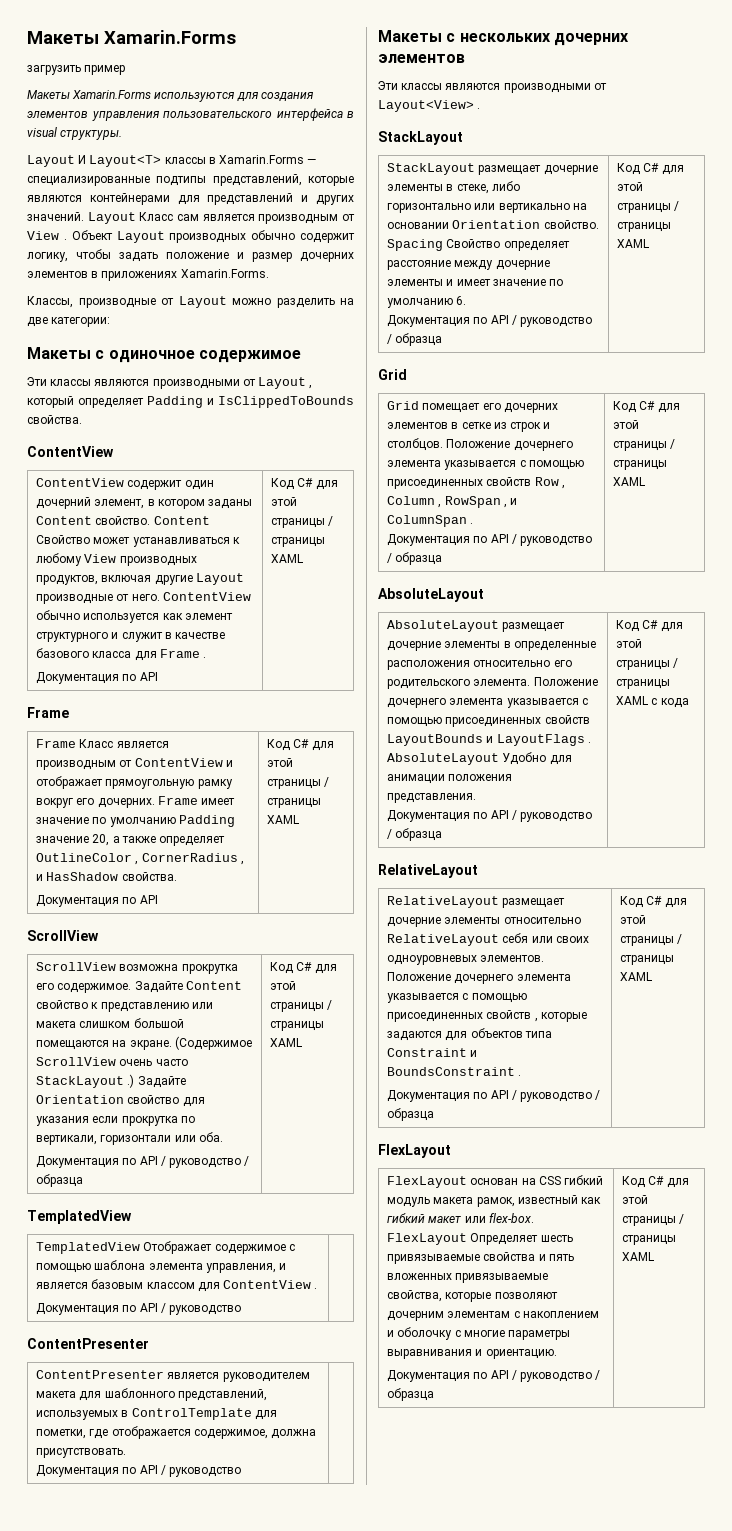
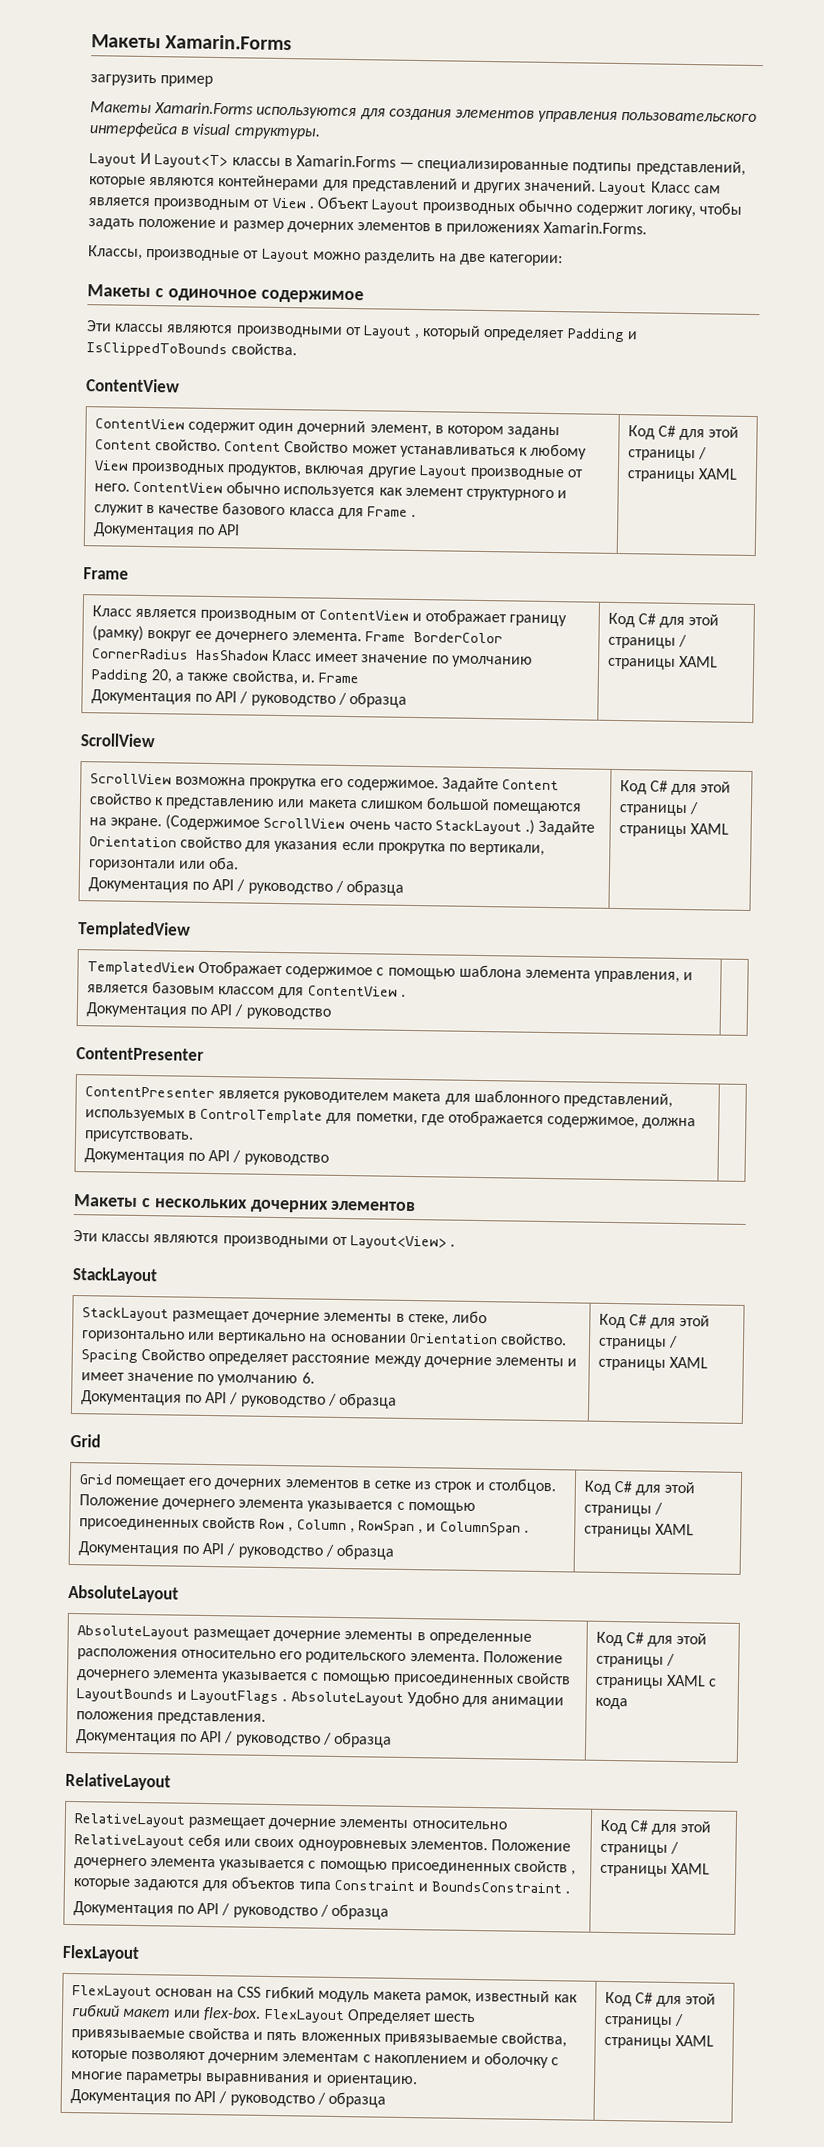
[36,739,77,748] Frame -> (129, 573) none
[105,779,233,789] [36,796,198,808] прямоугольную рамку вокруг его дочерних. Frame -> [509,614,568,627] [91,625,503,644] [91,648,313,662] границу (рамку) вокруг ее дочернего элемента. Frame BorderColor CornerRadius HasShadow Класс
[36,836,90,843] значение -> (148, 676) none
[159,836,226,846] [36,853,244,865] [36,872,177,881] [36,895,158,907] определяет OutlineColor , CornerRadius , и HasShadow свойства. // Документация по API -> [231,670,359,686] [90,689,407,708] свойства, и. Frame // Документация по API / руководство / образца

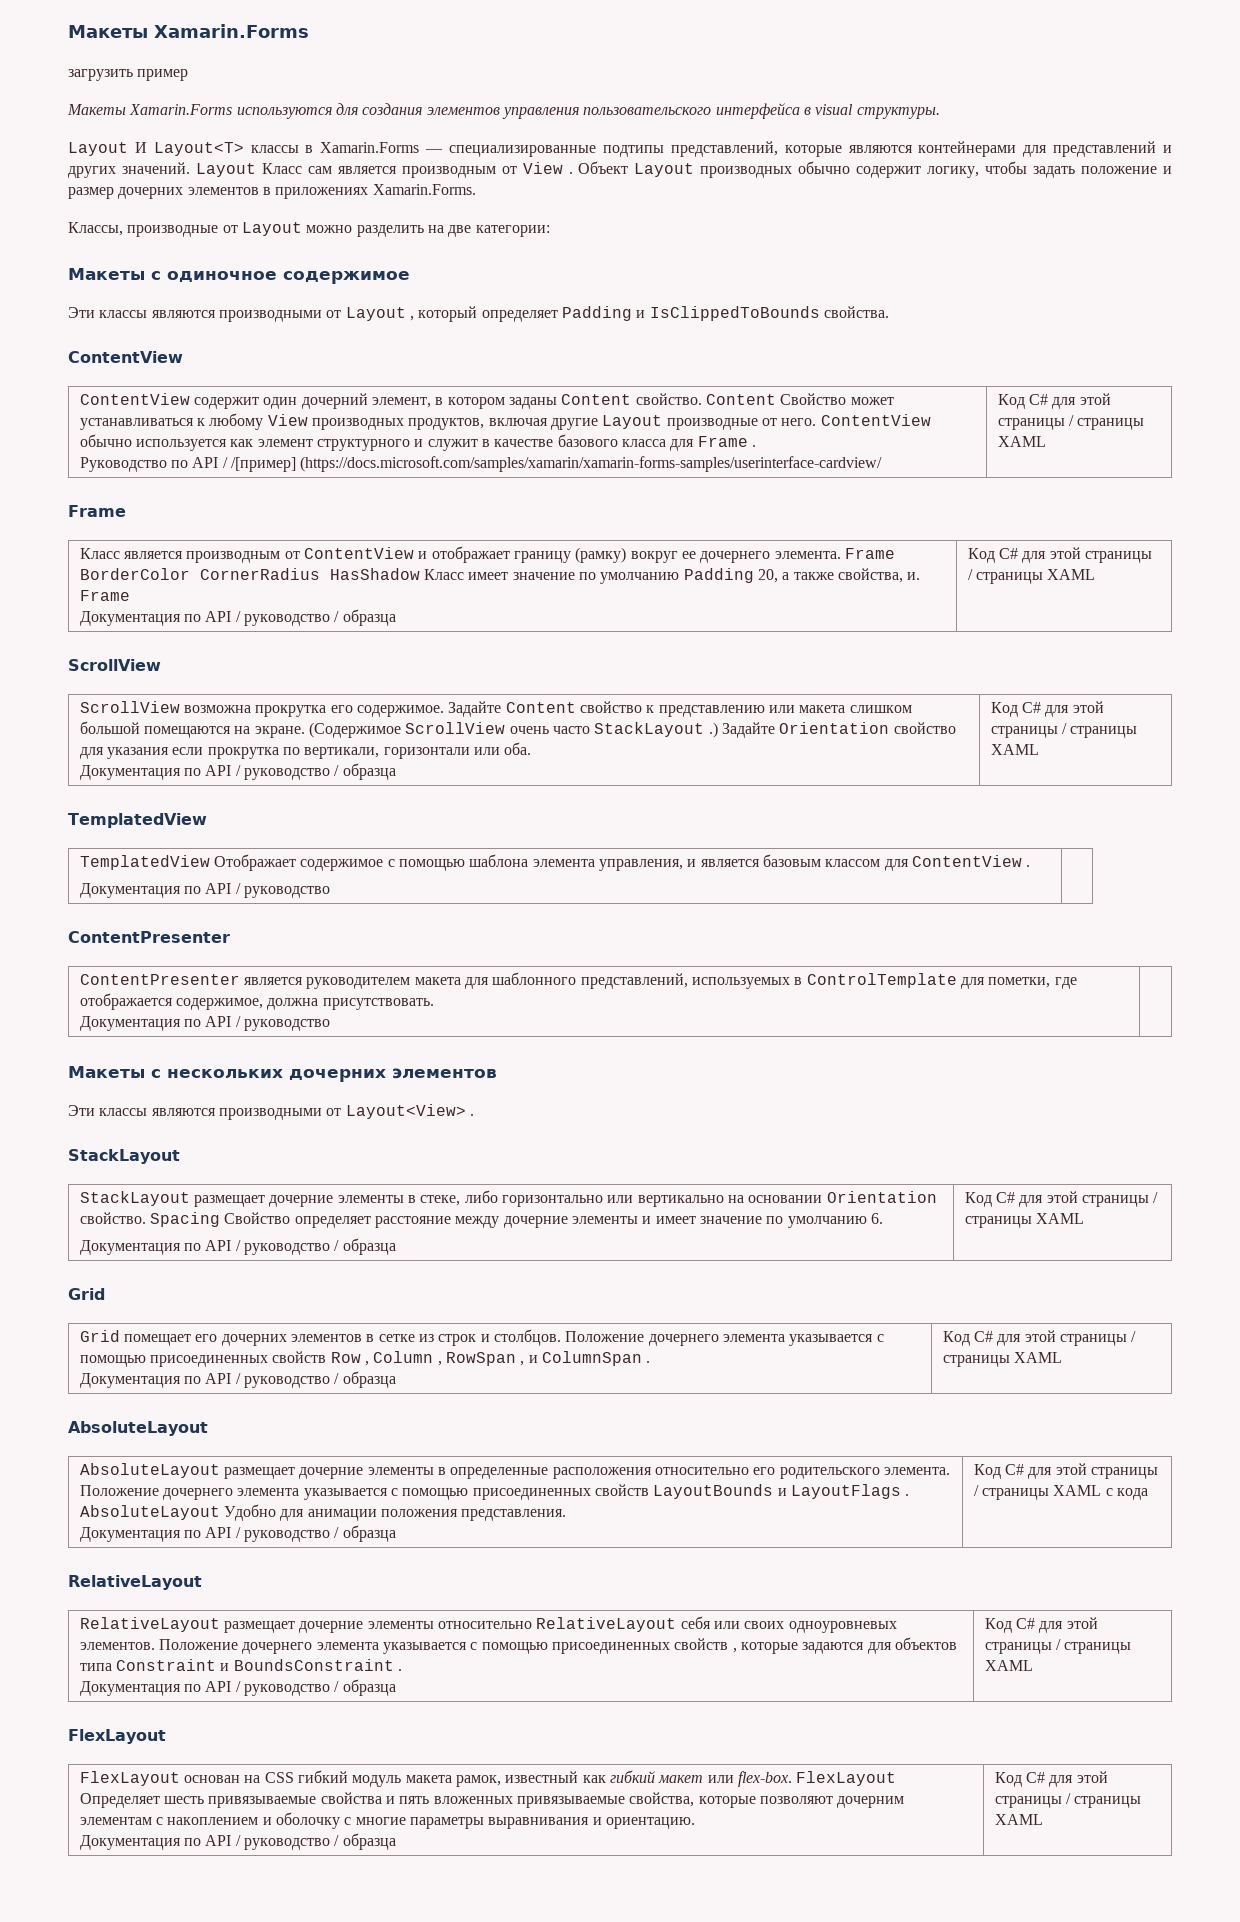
[92,522,241,538] Документация по API -> [79,456,883,472] Руководство по API / /[пример] (https://docs.microsoft.com/samples/xamarin/xamarin-forms-samples/userinterface-cardview/

